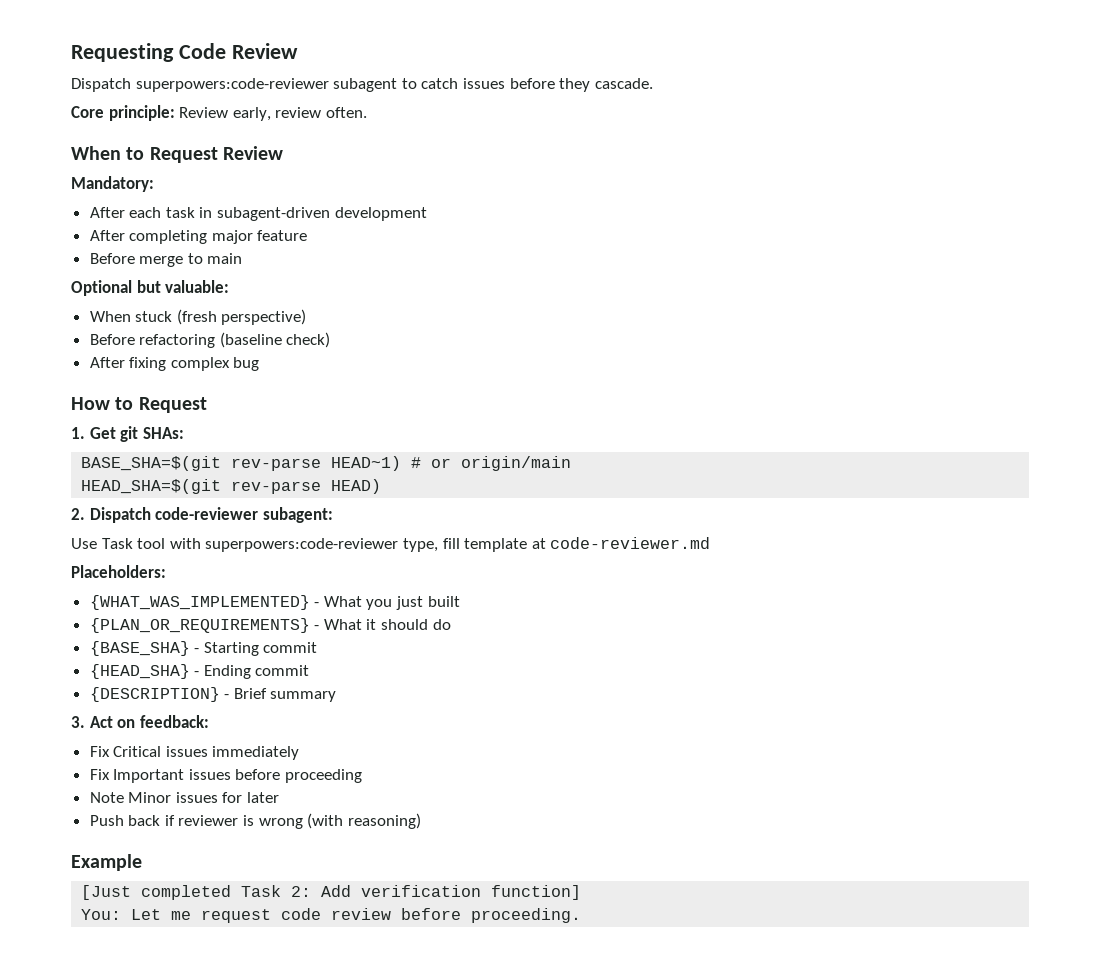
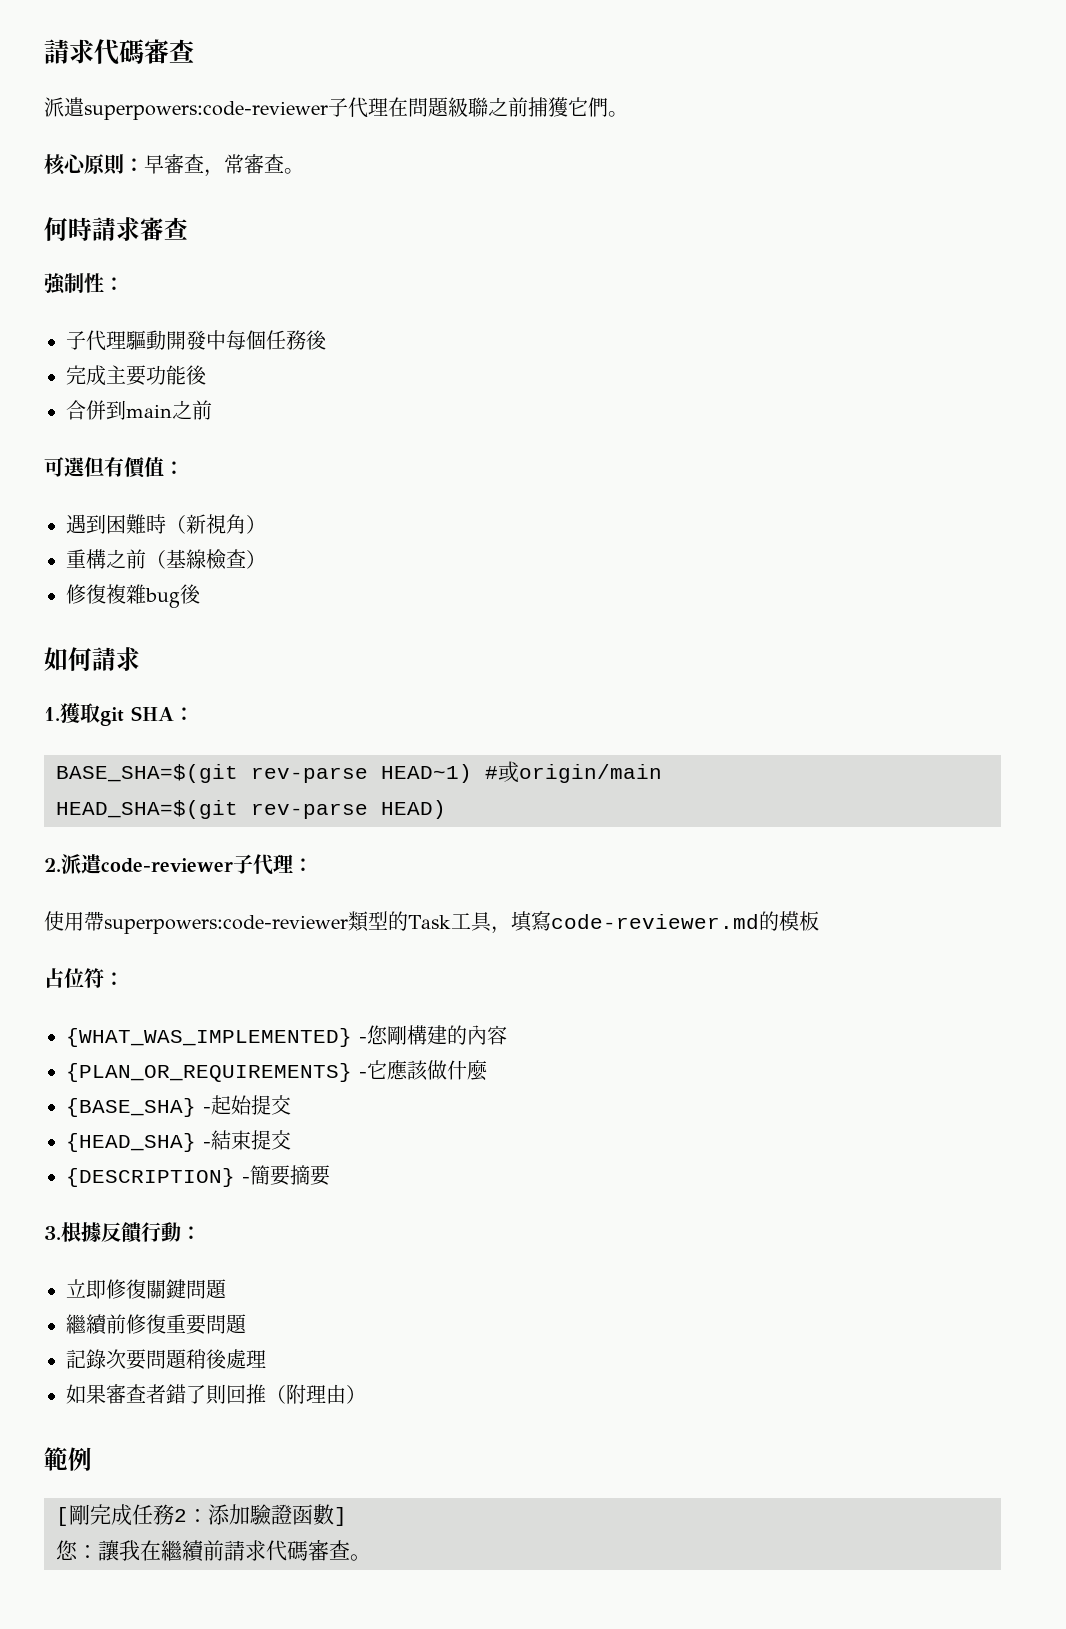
[71,43,298,62] [71,78,653,92] [71,105,367,121] [71,146,284,163] [71,176,154,192] [89,207,427,221] [89,230,308,244] [89,253,243,267] [71,280,230,296] [89,309,307,325] [89,332,331,348] [89,357,260,371] [71,397,207,413] [71,426,184,442] Requesting Code Review // Dispatch superpowers:code-reviewer subagent to catch issues before they cascade. // Core principle: Review early, review often. // When to Request Review // Mandatory: // After each task in subagent-driven development // After completing major feature // Before merge to main // Optional but valuable: // When stuck (fresh perspective) // Before refactoring (baseline check) // After fixing complex bug // How to Request // 1. Get git SHAs: -> [44,39,194,65] [44,97,628,120] [44,154,304,177] [44,217,188,241] [44,273,124,295] [66,330,327,351] [66,365,207,386] [66,400,212,420] [44,457,184,479] [66,514,266,534] [66,549,266,570] [66,584,201,608] [44,647,140,671] [44,703,194,726] 請求代碼審查 // 派遣superpowers:code-reviewer子代理在問題級聯之前捕獲它們。 // 核心原則：早審查，常審查。 // 何時請求審查 // 強制性： // 子代理驅動開發中每個任務後 // 完成主要功能後 // 合併到main之前 // 可選但有價值： // 遇到困難時（新視角） // 重構之前（基線檢查） // 修復複雜bug後 // 如何請求 // 1.獲取git SHA：
[431,458,452,468] or -> [498,761,519,783] 或
[89,507,333,523] [71,537,711,552] [71,565,166,578] [89,595,460,610] [89,618,451,633] Dispatch code-reviewer subagent: // Use Task tool with superpowers:code-reviewer type, fill template at code-reviewer.md // Placeholders: // {WHAT_WAS_IMPLEMENTED} - What you just built // {PLAN_OR_REQUIREMENTS} - What it should do -> [61,854,313,875] [44,911,819,934] [44,968,124,988] [66,1025,507,1047] [66,1060,487,1082] 派遣code-reviewer子代理： // 使用帶superpowers:code-reviewer類型的Task工具，填寫code-reviewer.md的模板 // 占位符： // {WHAT_WAS_IMPLEMENTED} -您剛構建的內容 // {PLAN_OR_REQUIREMENTS} -它應該做什麼
[203,642,318,656] Starting commit -> [211,1095,291,1115] 起始提交
[203,665,310,679] Ending commit -> [211,1130,291,1150] 結束提交
[233,688,337,702] Brief summary -> [250,1165,330,1186] 簡要摘要
[89,715,209,728] [89,746,300,760] [89,769,363,783] [89,792,280,803] [89,813,421,829] [71,854,142,871] [81,885,582,900] [81,908,582,923] Act on feedback: // Fix Critical issues immediately // Fix Important issues before proceeding // Note Minor issues for later // Push back if reviewer is wrong (with reasoning) // Example // [Just completed Task 2: Add verification function] // You: Let me request code review before proceeding. -> [61,1222,201,1244] [66,1279,227,1299] [66,1314,247,1335] [66,1349,266,1370] [66,1384,366,1405] [44,1447,92,1471] [56,1504,347,1526] [56,1539,371,1562] 根據反饋行動： // 立即修復關鍵問題 // 繼續前修復重要問題 // 記錄次要問題稍後處理 // 如果審查者錯了則回推（附理由） // 範例 // [剛完成任務2：添加驗證函數] // 您：讓我在繼續前請求代碼審查。

